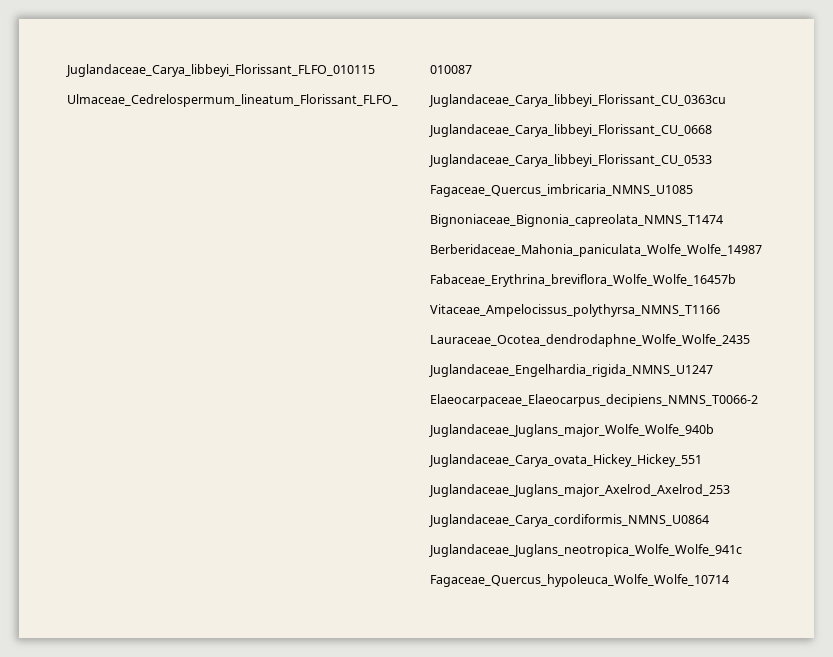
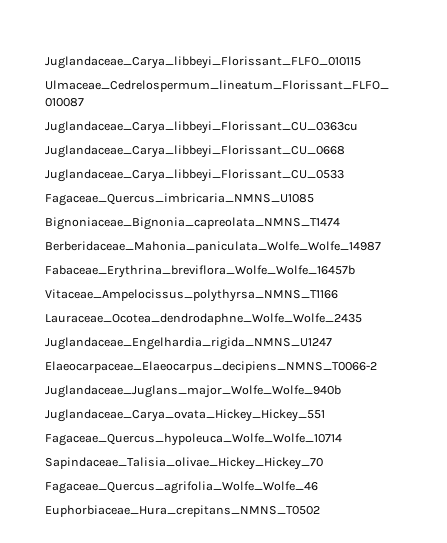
[429,484,730,497] [429,514,709,527] [429,544,742,557] [430,574,729,587] Juglandaceae_Juglans_major_Axelrod_Axelrod_253 // Juglandaceae_Carya_cordiformis_NMNS_U0864 // Juglandaceae_Juglans_neotropica_Wolfe_Wolfe_941c // Fagaceae_Quercus_hypoleuca_Wolfe_Wolfe_10714 -> [45,433,342,446] [45,457,323,470] [45,481,318,494] [45,505,320,517] Fagaceae_Quercus_hypoleuca_Wolfe_Wolfe_10714 // Sapindaceae_Talisia_olivae_Hickey_Hickey_70 // Fagaceae_Quercus_agrifolia_Wolfe_Wolfe_46 // Euphorbiaceae_Hura_crepitans_NMNS_T0502

